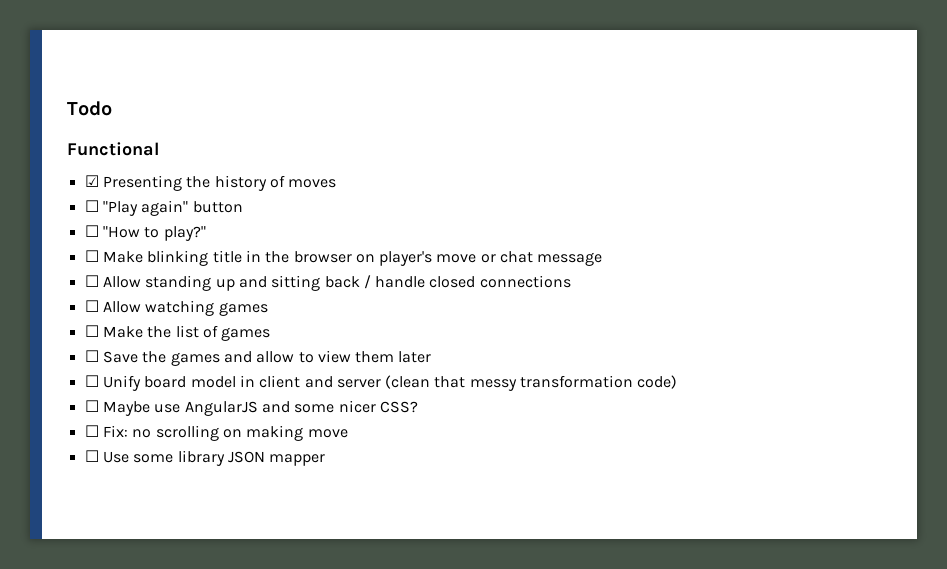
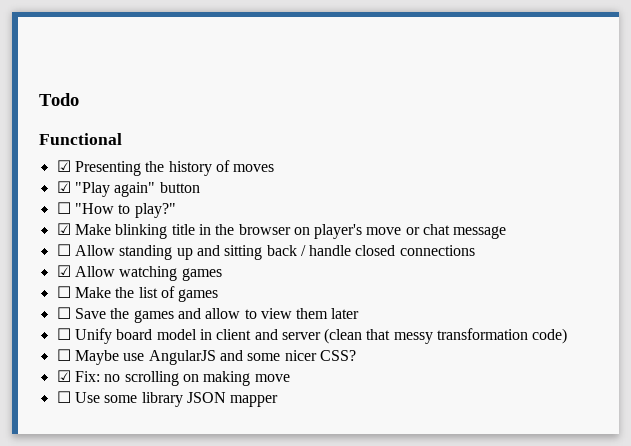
[84,200,99,212] ☐ -> [56,181,71,193] ☑
[84,250,99,262] ☐ -> [56,223,71,235] ☑
[84,300,99,312] ☐ -> [56,265,71,277] ☑
[84,425,99,437] ☐ -> [56,370,71,382] ☑

